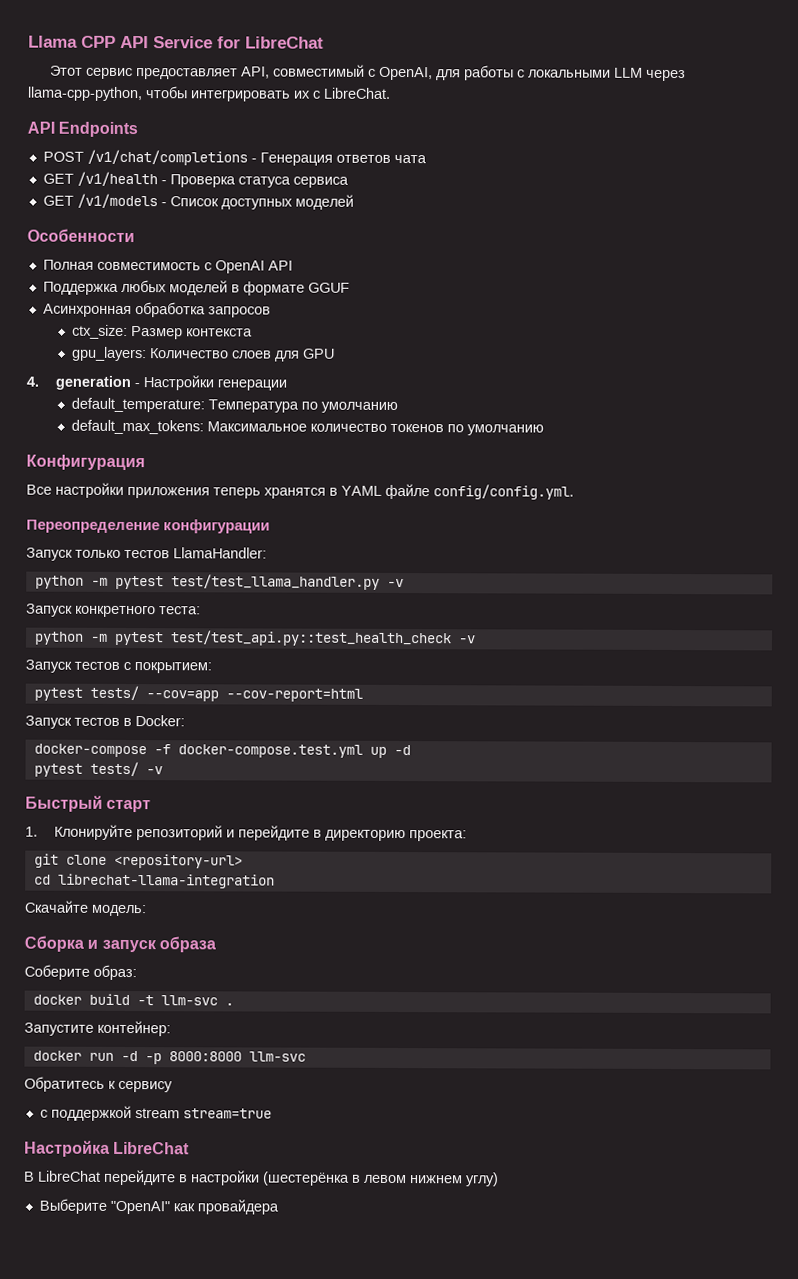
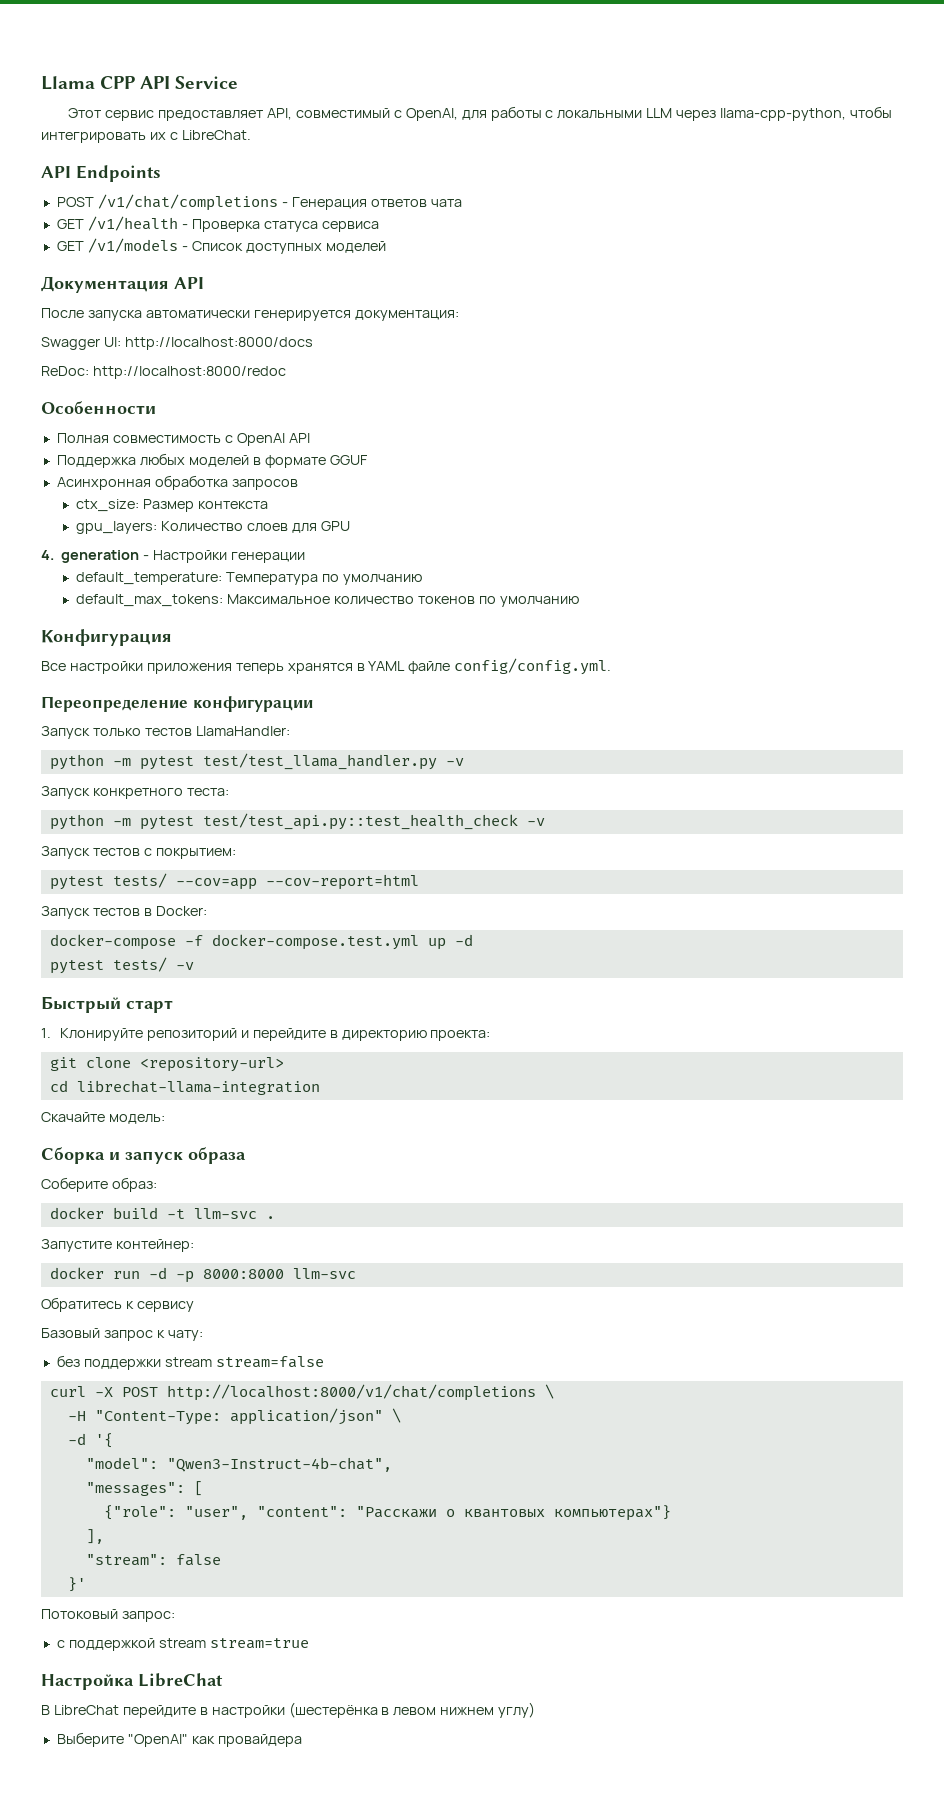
[217,36,324,49] for LibreChat -> (239, 82) none
(354, 202) none -> [41,276,204,293] [41,308,459,321] [41,337,313,350] [41,366,286,379] // Документация API // После запуска автоматически генерируется документация: // Swagger UI: http://localhost:8000/docs // ReDoc: http://localhost:8000/redoc
(173, 1086) none -> [41,1328,203,1341] [56,1355,324,1370] [49,1384,554,1401] [67,1408,401,1425] [67,1433,113,1448] [85,1457,392,1472] [85,1481,203,1496] [103,1505,671,1521] [85,1529,104,1544] [85,1554,221,1566] [67,1577,86,1592] [41,1609,175,1622] // Базовый запрос к чату: // без поддержки stream stream=false // curl -X POST http://localhost:8000/v1/chat/completions \ // -H "Content-Type: application/json" \ // -d '{ // "model": "Qwen3-Instruct-4b-chat", // "messages": [ // {"role": "user", "content": "Расскажи о квантовых компьютерах"} // ], // "stream": false // }' // Потоковый запрос:

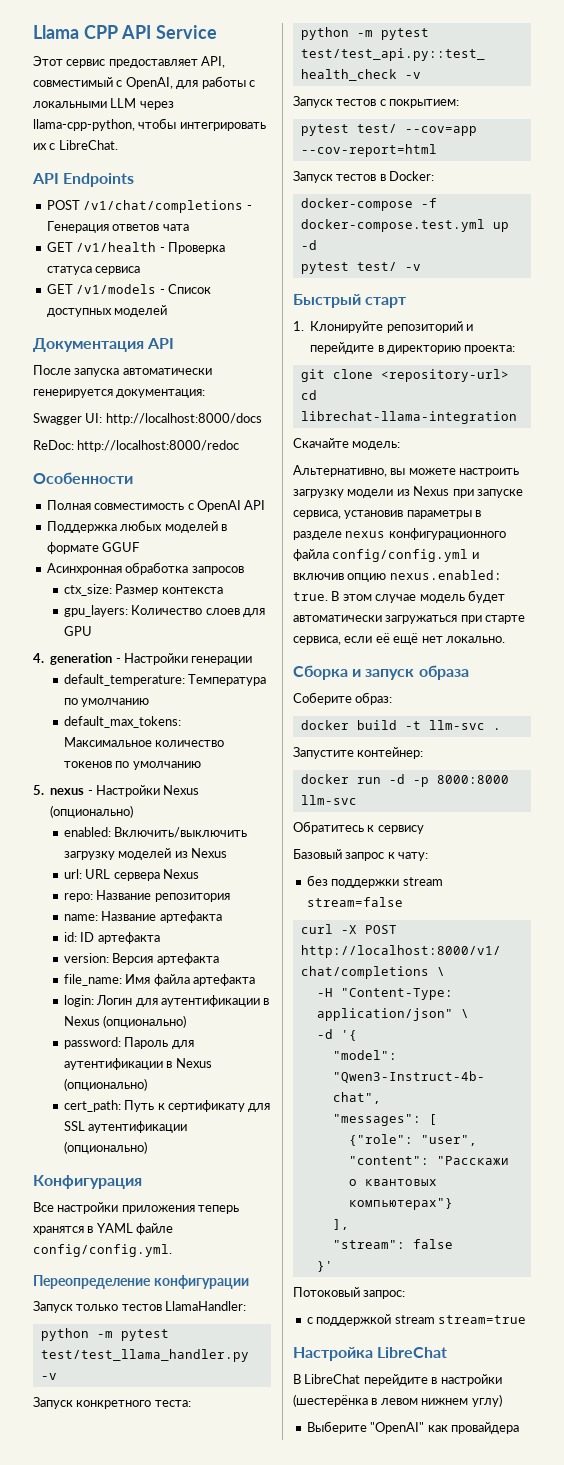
(579, 601) none -> [33,785,200,797] [50,805,134,818] [63,827,248,838] [63,848,228,860] [63,869,200,881] [63,890,230,902] [63,911,222,923] [63,932,160,944] [63,953,219,965] [63,974,256,986] [63,995,270,1007] [63,1015,187,1028] [63,1037,194,1049] [63,1058,212,1070] [63,1078,147,1091] [63,1100,271,1112] [63,1121,188,1133] [63,1141,147,1154] // 5. nexus - Настройки Nexus (опционально) // enabled: Включить/выключить загрузку моделей из Nexus // url: URL сервера Nexus // repo: Название репозитория // name: Название артефакта // id: ID артефакта // version: Версия артефакта // file_name: Имя файла артефакта // login: Логин для аутентификации в Nexus (опционально) // password: Пароль для аутентификации в Nexus (опционально) // cert_path: Путь к сертификату для SSL аутентификации (опционально)
[112,873,167,888] tests/ -> [356,124,397,133] test/
[112,957,167,972] tests/ -> [356,262,397,271] test/
(165, 1119) none -> [293,465,520,477] [293,486,523,498] [293,510,482,519] [293,528,506,540] [293,549,479,562] [293,570,502,582] [293,590,505,603] [293,615,526,624] [293,633,505,645] // Альтернативно, вы можете настроить загрузку модели из Nexus при запуске сервиса, установив параметры в разделе nexus конфигурационного файла config/config.yml и включив опцию nexus.enabled: true. В этом случае модель будет автоматически загружаться при старте сервиса, если её ещё нет локально.

